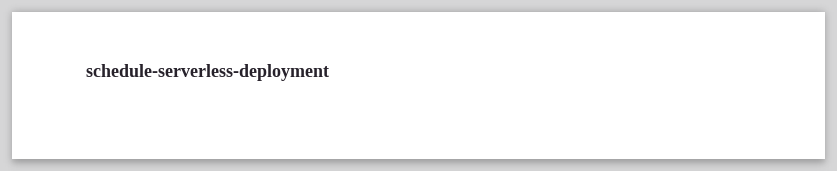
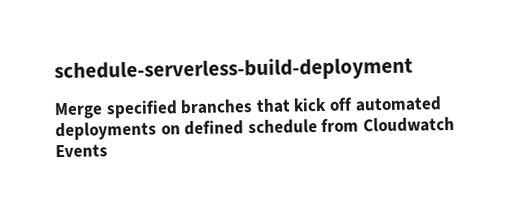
[86,64,329,81] schedule-serverless-deployment -> [54,56,413,84] [54,96,442,120] [55,116,455,141] [55,144,108,158] schedule-serverless-build-deployment // Merge specified branches that kick off automated deployments on defined schedule from Cloudwatch Events

